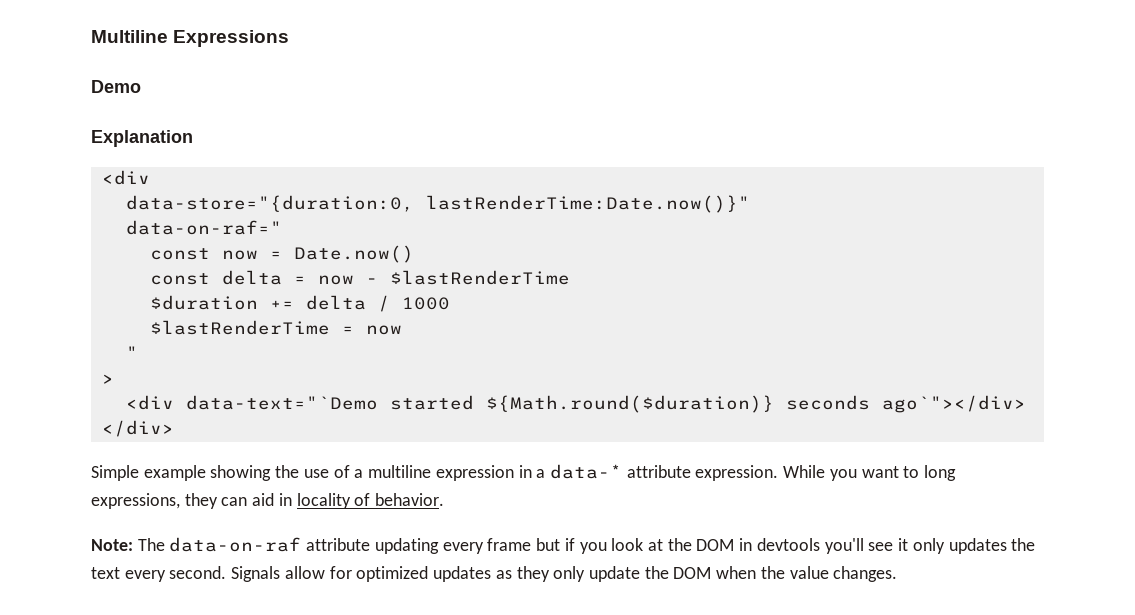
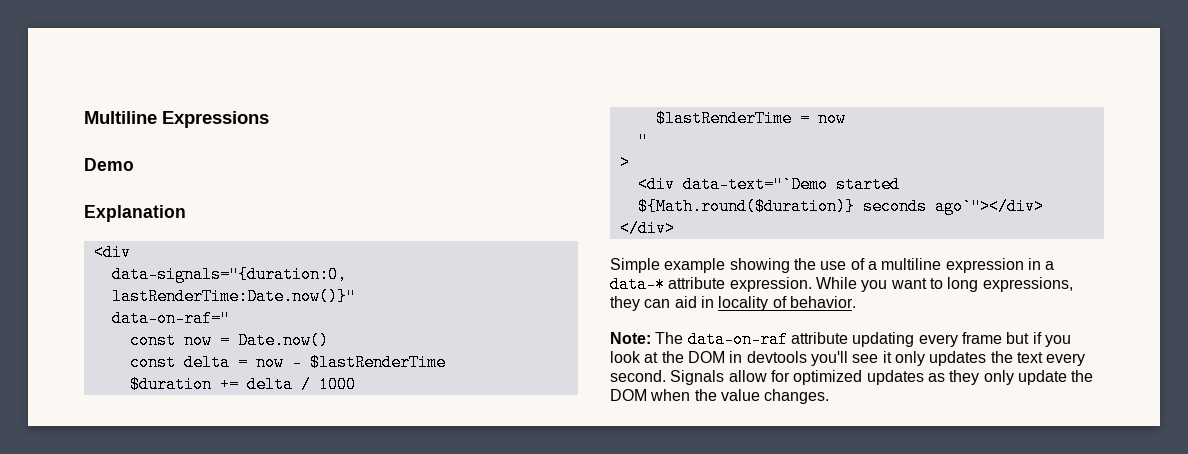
[125,195,414,212] data-store="{duration:0, -> [111,266,347,283] data-signals="{duration:0,

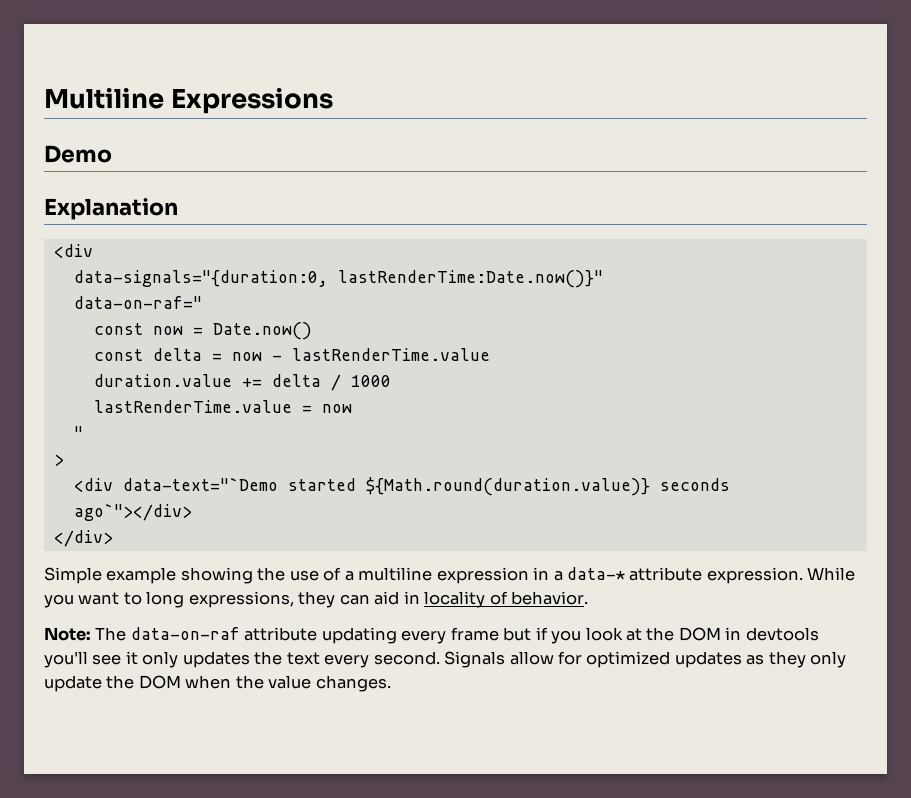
[309,354,446,371] [129,376,212,393] $lastRenderTime // $duration -> [291,348,490,361] [93,374,232,387] lastRenderTime.value // duration.value
[655,110,792,127] $lastRenderTime -> [93,400,292,413] lastRenderTime.value
[637,198,855,215] ${Math.round($duration)} -> [365,477,650,496] ${Math.round(duration.value)}

